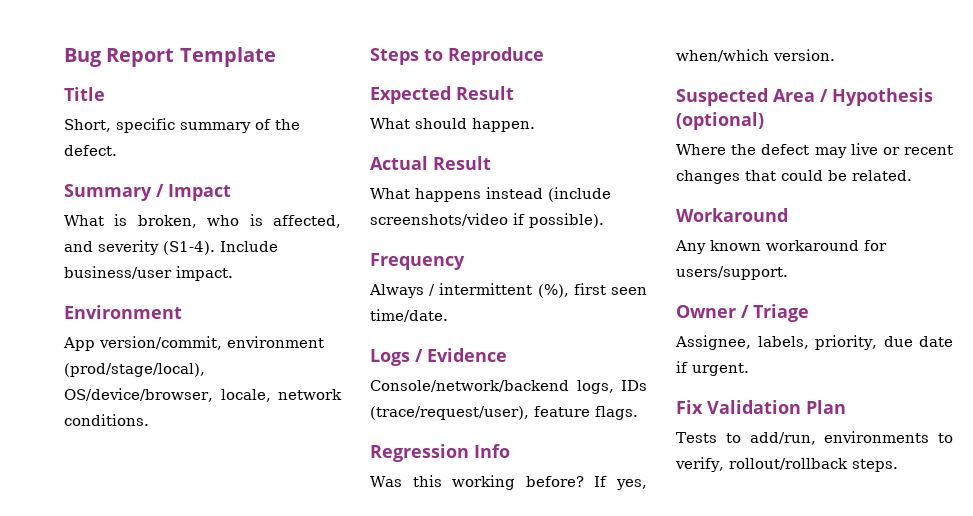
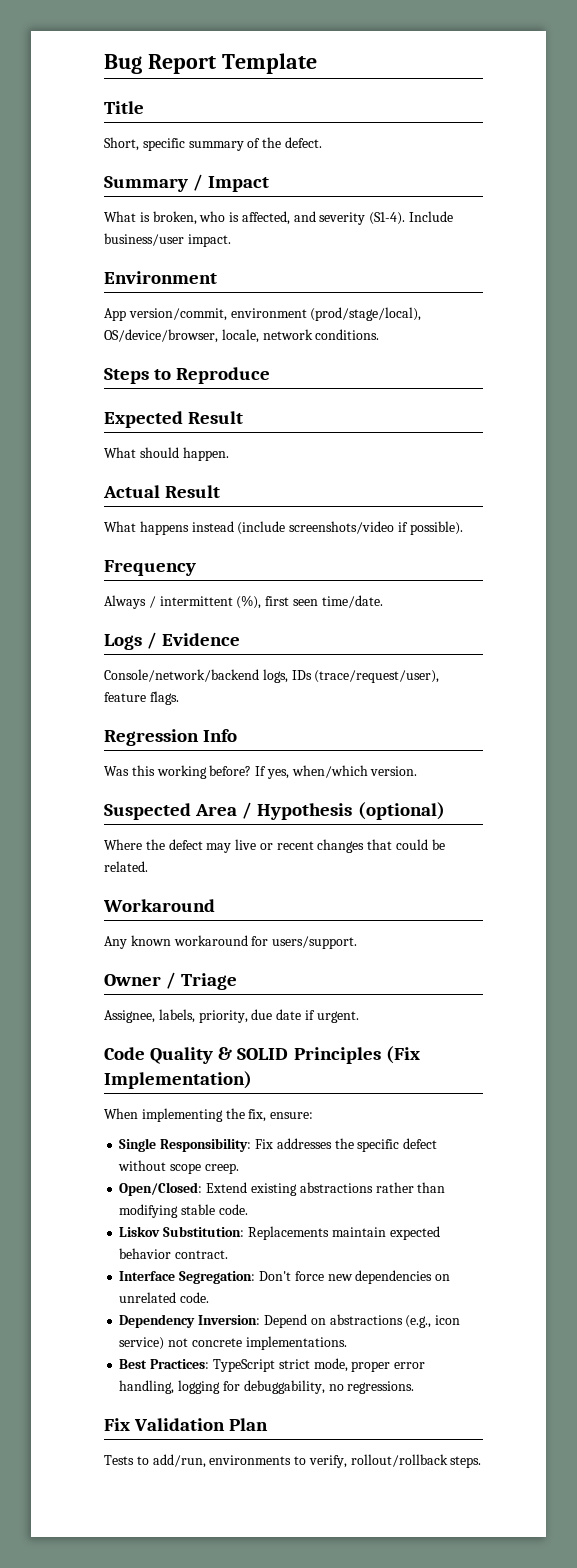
(749, 369) none -> [104,1046,420,1064] [104,1071,252,1089] [104,1108,314,1122] [119,1138,438,1152] [118,1160,239,1174] [119,1182,446,1196] [119,1204,248,1218] [119,1226,440,1240] [119,1248,229,1259] [119,1270,451,1284] [119,1292,210,1303] [119,1314,461,1328] [119,1336,347,1350] [119,1358,426,1372] [119,1380,415,1394] // Code Quality & SOLID Principles (Fix Implementation) // When implementing the fix, ensure: // Single Responsibility: Fix addresses the specific defect without scope creep. // Open/Closed: Extend existing abstractions rather than modifying stable code. // Liskov Substitution: Replacements maintain expected behavior contract. // Interface Segregation: Don't force new dependencies on unrelated code. // Dependency Inversion: Depend on abstractions (e.g., icon service) not concrete implementations. // Best Practices: TypeScript strict mode, proper error handling, logging for debuggability, no regressions.

